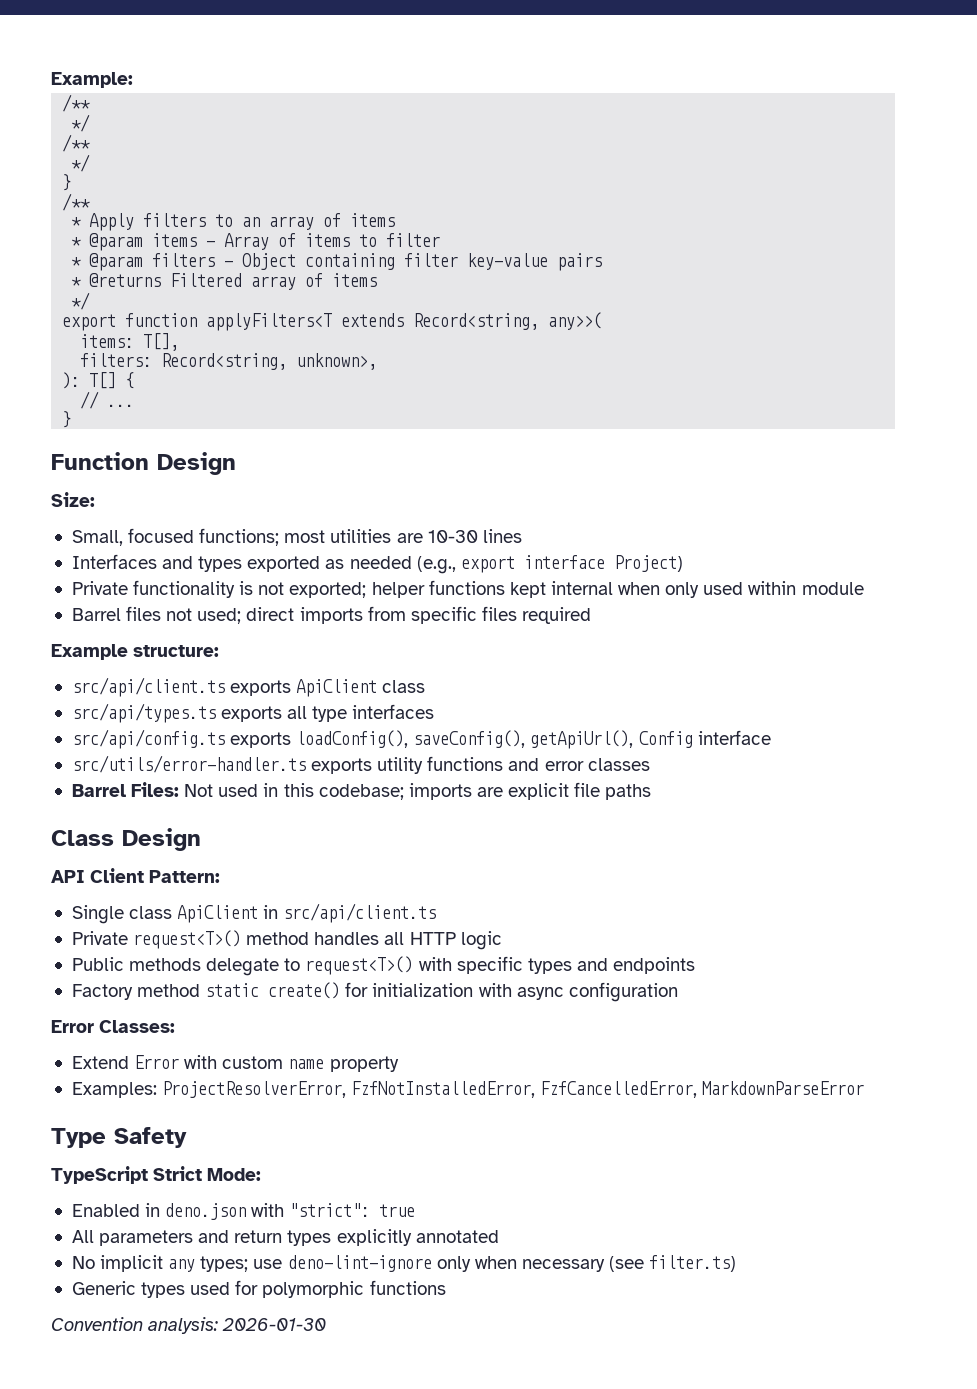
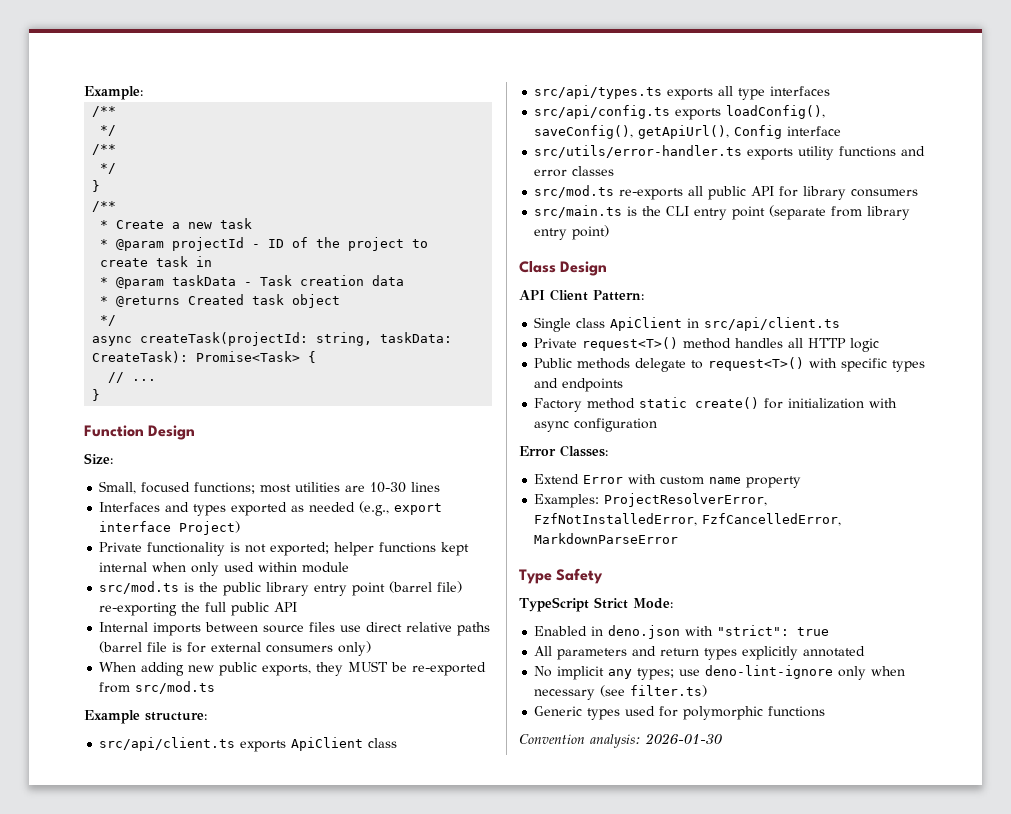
[89,213,396,231] [71,233,441,251] [71,253,603,271] [71,273,378,290] [71,292,91,310] [62,312,603,331] [80,333,180,351] [80,353,378,370] [62,372,117,389] Apply filters to an array of items // * @param items - Array of items to filter // * @param filters - Object containing filter key-value pairs // * @returns Filtered array of items // */ // export function applyFilters<T extends Record<string, any>>( // items: T[], // filters: Record<string, unknown>, // ): T[] -> [116,218,253,229] [100,237,429,251] [100,256,213,267] [100,275,405,289] [100,294,341,308] [100,315,117,326] [92,332,453,346] [92,351,301,363] Create a new task // * @param projectId - ID of the project to create task in // * @param taskData - Task creation data // * @returns Created task object // */ // async createTask(projectId: string, taskData: CreateTask): Promise<Task>
[71,606,592,624] Barrel files not used; direct imports from specific files required -> [99,581,463,596] [99,602,298,616] [99,622,491,636] [99,641,372,656] [99,661,487,676] [99,681,216,694] src/mod.ts is the public library entry point (barrel file) re-exporting the full public API // Internal imports between source files use direct relative paths (barrel file is for external consumers only) // When adding new public exports, they MUST be re-exported from src/mod.ts
[71,782,652,800] Barrel Files: Not used in this codebase; imports are explicit file paths -> [534,185,919,200] [534,205,911,220] [534,225,610,240] src/mod.ts re-exports all public API for library consumers // src/main.ts is the CLI entry point (separate from library entry point)

